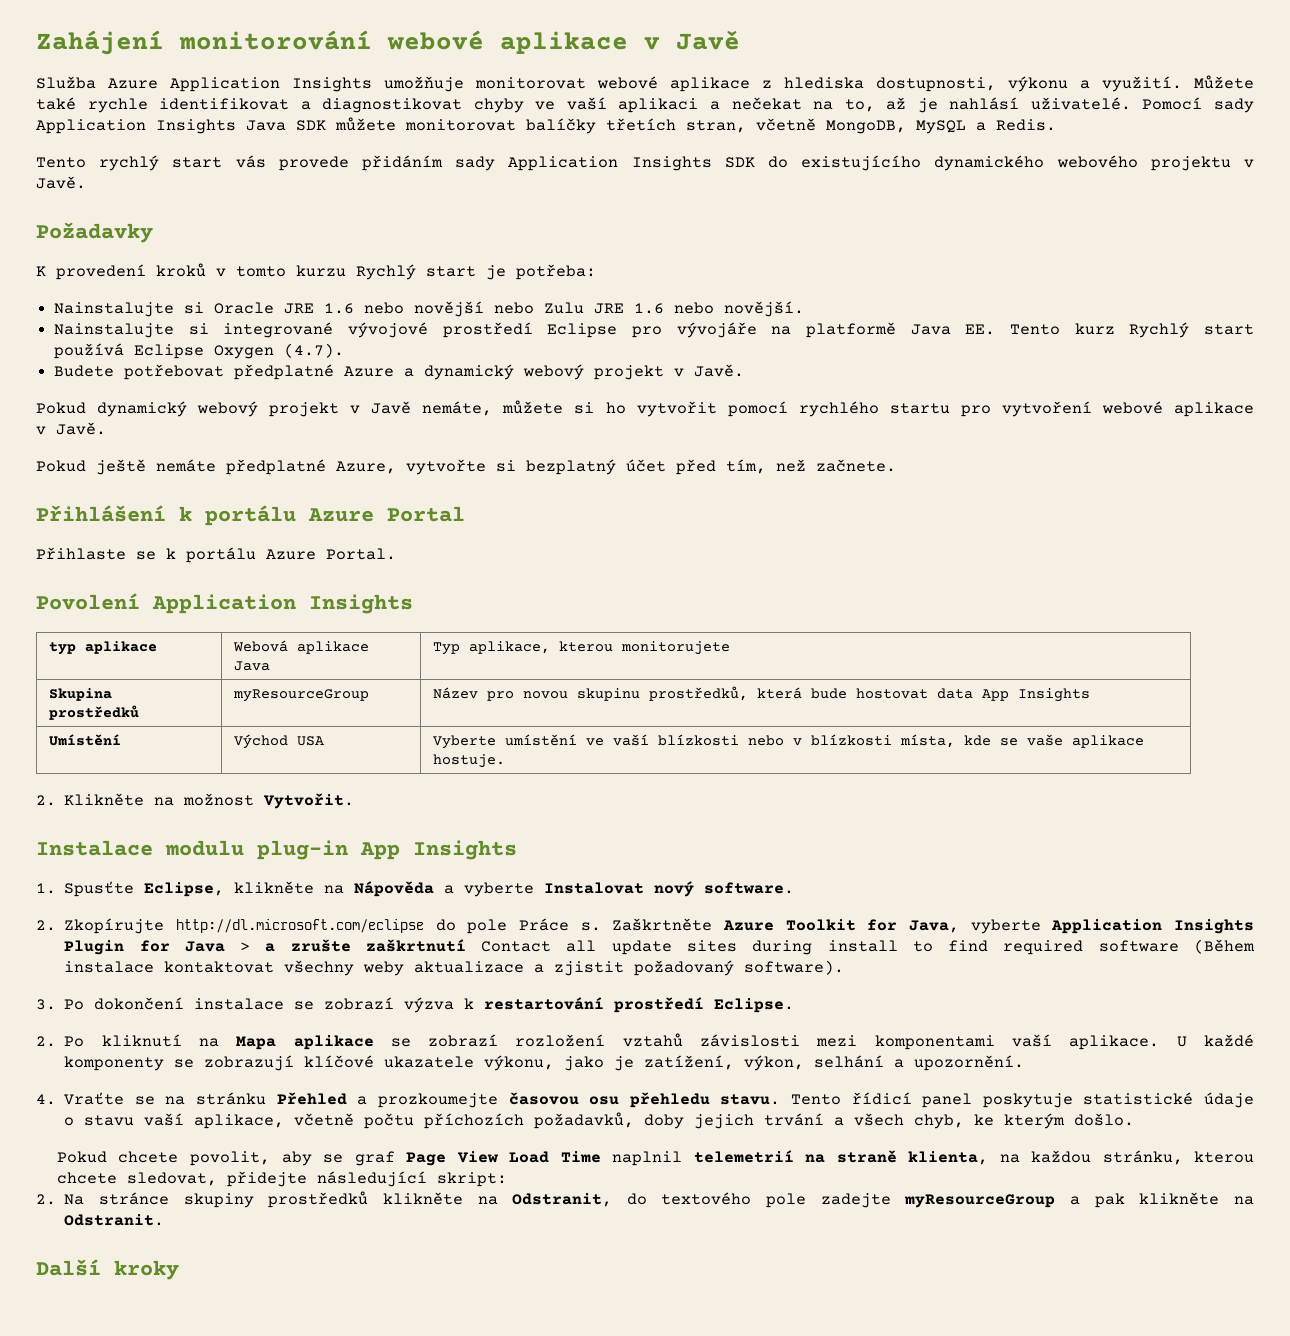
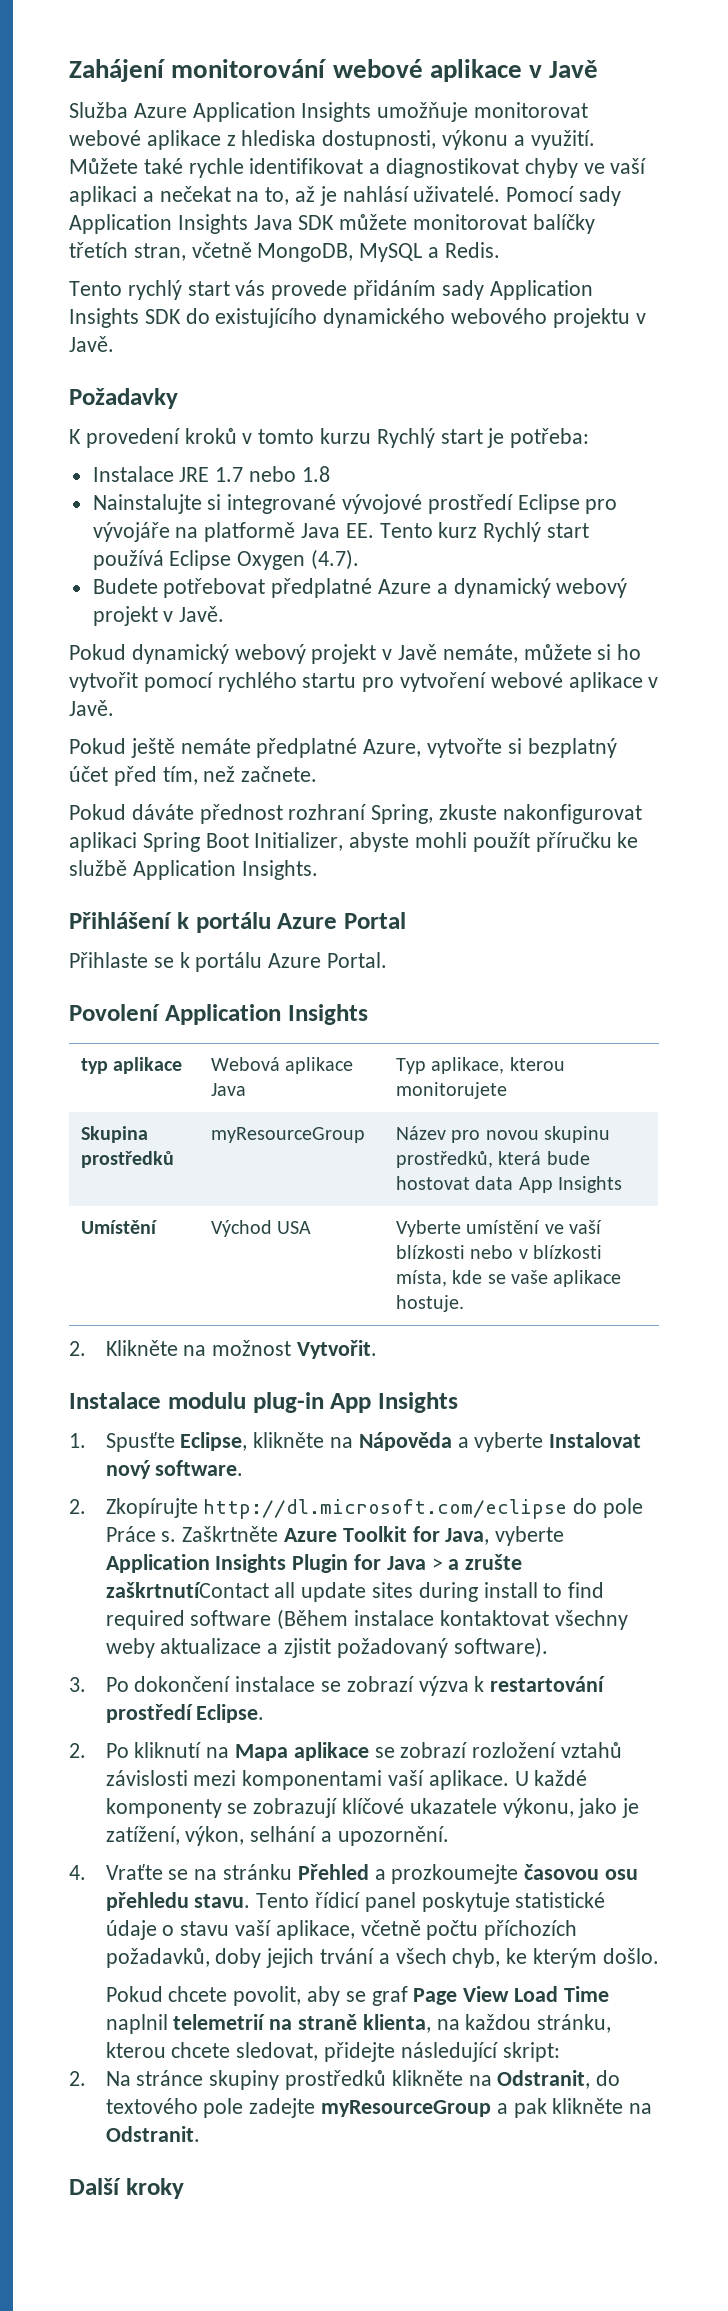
[54,301,805,317] Nainstalujte si Oracle JRE 1.6 nebo novější nebo Zulu JRE 1.6 nebo novější. -> [92,466,330,482] Instalace JRE 1.7 nebo 1.8
(896, 465) none -> [69,804,642,824] [69,832,639,852] [69,860,318,880] // Pokud dáváte přednost rozhraní Spring, zkuste nakonfigurovat aplikaci Spring Boot Initializer, abyste mohli použít příručku ke službě Application Insights.
[365,939,552,952] zaškrtnutí Contact -> [105,1582,269,1598] zaškrtnutíContact

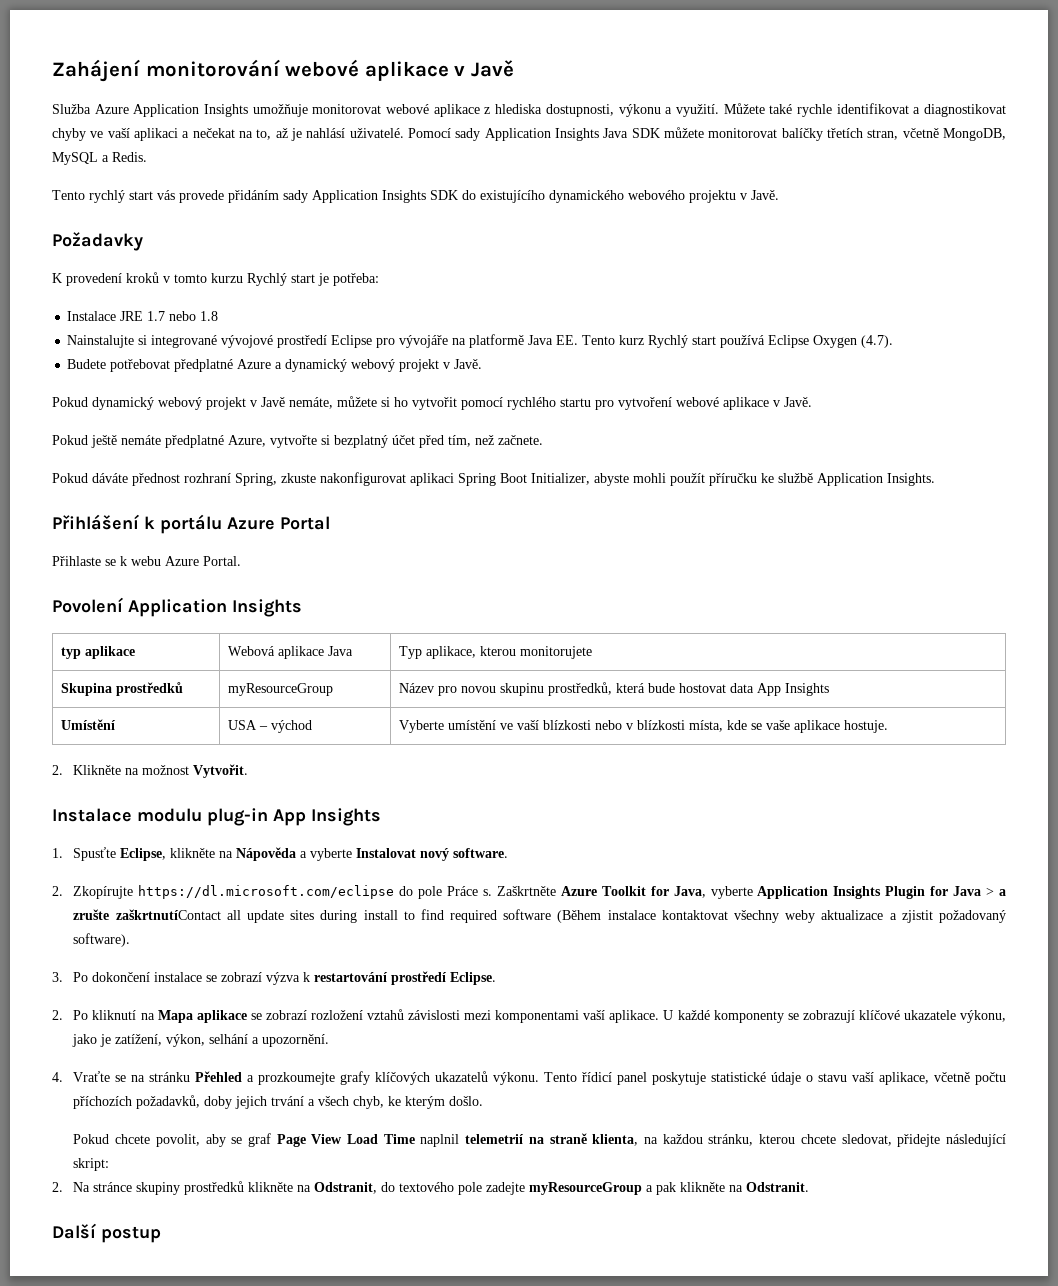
[195,952,263,972] portálu -> [131,556,161,566] webu
[211,1220,273,1237] Východ -> (116, 724) none
(312, 1227) none -> [258,720,312,733] – východ
[203,1499,568,1519] http://dl.microsoft.com/eclipse -> [138,885,395,899] https://dl.microsoft.com/eclipse
[524,1864,638,1880] [105,1892,251,1911] časovou osu přehledu stavu. -> [340,1071,540,1085] grafy klíčových ukazatelů výkonu.
[125,2178,184,2199] kroky -> [101,1226,161,1243] postup

